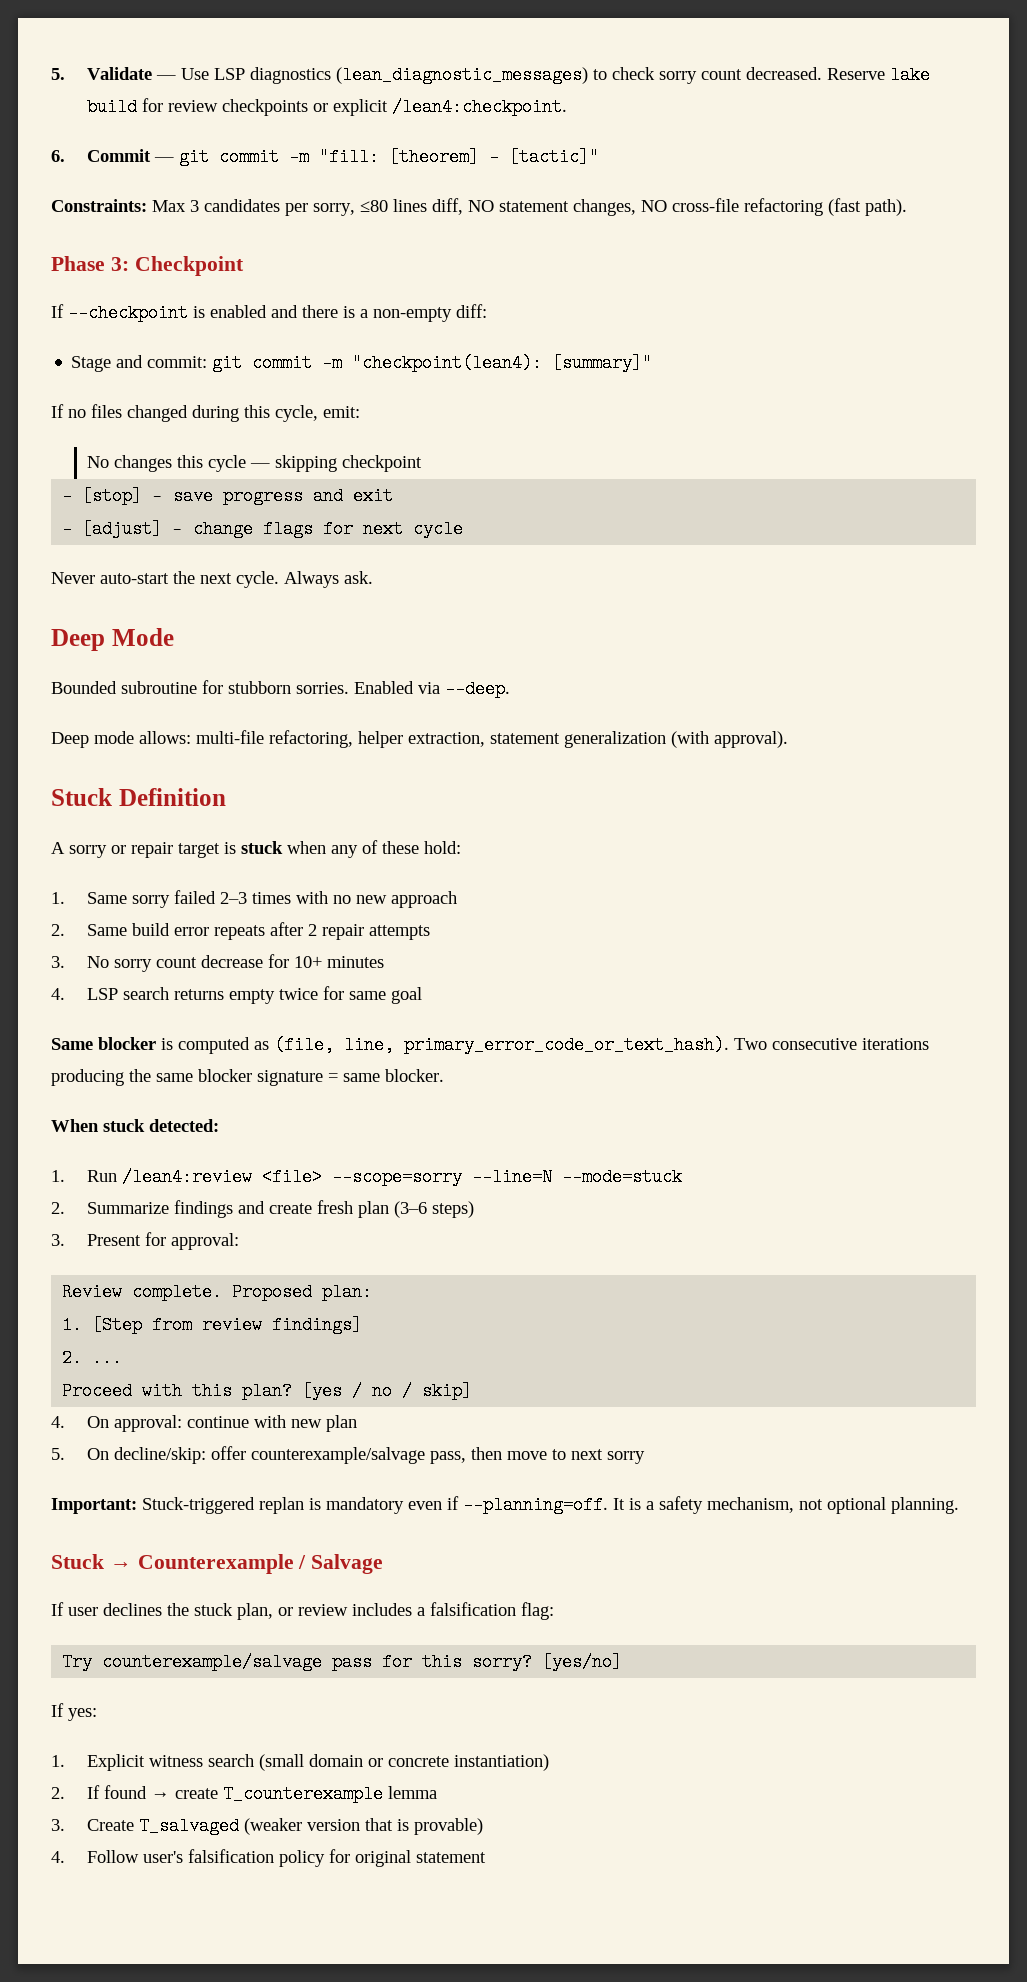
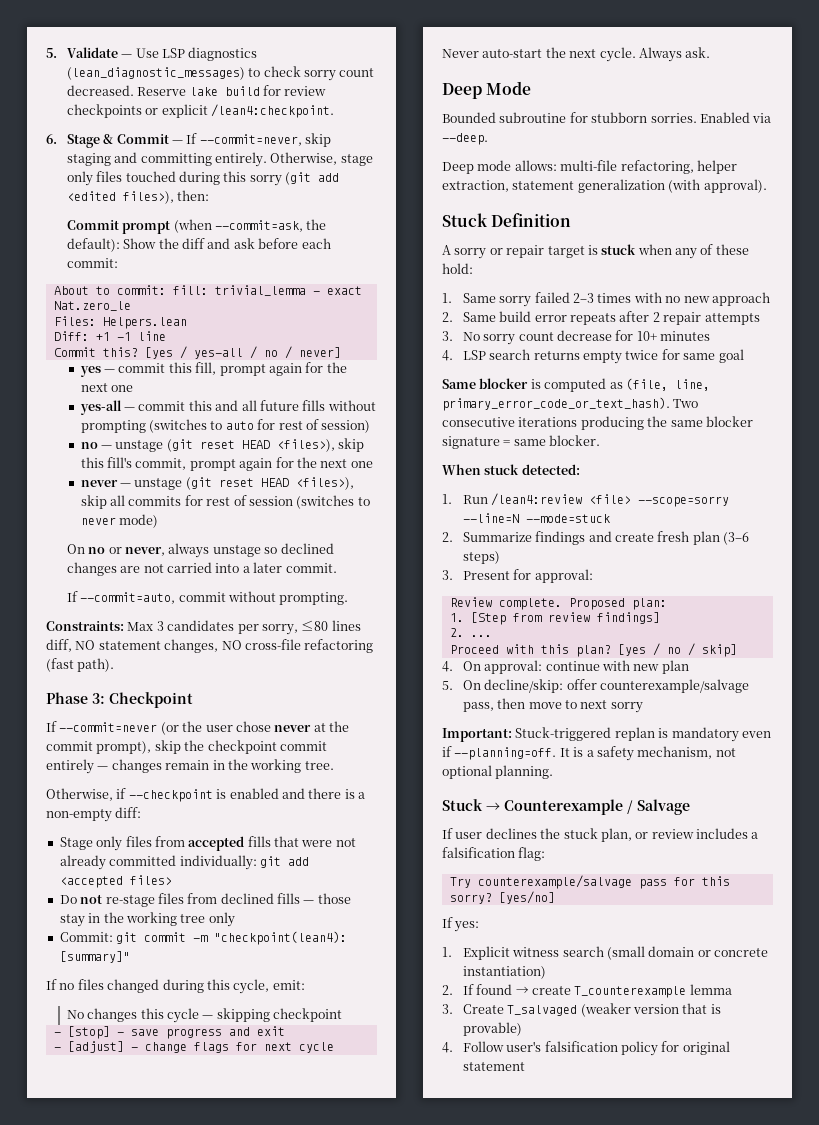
[87,148,600,166] Commit — git commit -m "fill: [theorem] - [tactic]" -> [66,133,332,148] [66,152,373,167] [66,171,340,186] [66,190,210,204] [66,219,327,234] [66,238,331,252] [66,258,118,268] [53,285,362,296] [53,301,131,311] [53,316,187,329] [53,331,166,341] [53,346,341,359] [79,362,347,377] [80,383,134,392] [79,400,376,415] [80,419,371,433] [80,438,365,452] [80,457,373,471] [80,477,354,490] [80,495,370,509] [80,514,159,528] [66,543,334,558] [66,562,337,576] [66,591,349,605] Stage & Commit — If --commit=never, skip staging and committing entirely. Otherwise, stage only files touched during this sorry (git add <edited files>), then: // Commit prompt (when --commit=ask, the default): Show the diff and ask before each commit: // About to commit: fill: trivial_lemma - exact Nat.zero_le // Files: Helpers.lean // Diff: +1 -1 line // Commit this? [yes / yes-all / no / never] // yes — commit this fill, prompt again for the next one // yes-all — commit this and all future fills without prompting (switches to auto for rest of session) // no — unstage (git reset HEAD <files>), skip this fill's commit, prompt again for the next one // never — unstage (git reset HEAD <files>), skip all commits for rest of session (switches to never mode) // On no or never, always unstage so declined changes are not carried into a later commit. // If --commit=auto, commit without prompting.
(64, 311) none -> [59,721,349,735] [46,740,327,754] [46,759,334,774] [46,788,127,801] --commit=never (or the user chose never at the commit prompt), skip the checkpoint commit entirely — changes remain in the working tree. // Otherwise, if
[116,355,208,368] and commit: -> [96,836,356,851] [59,855,309,870] [59,875,172,888] [59,893,351,907] [59,912,235,927] [59,932,113,942] only files from accepted fills that were not already committed individually: git add <accepted files> // Do not re-stage files from declined fills — those stay in the working tree only // Commit:

